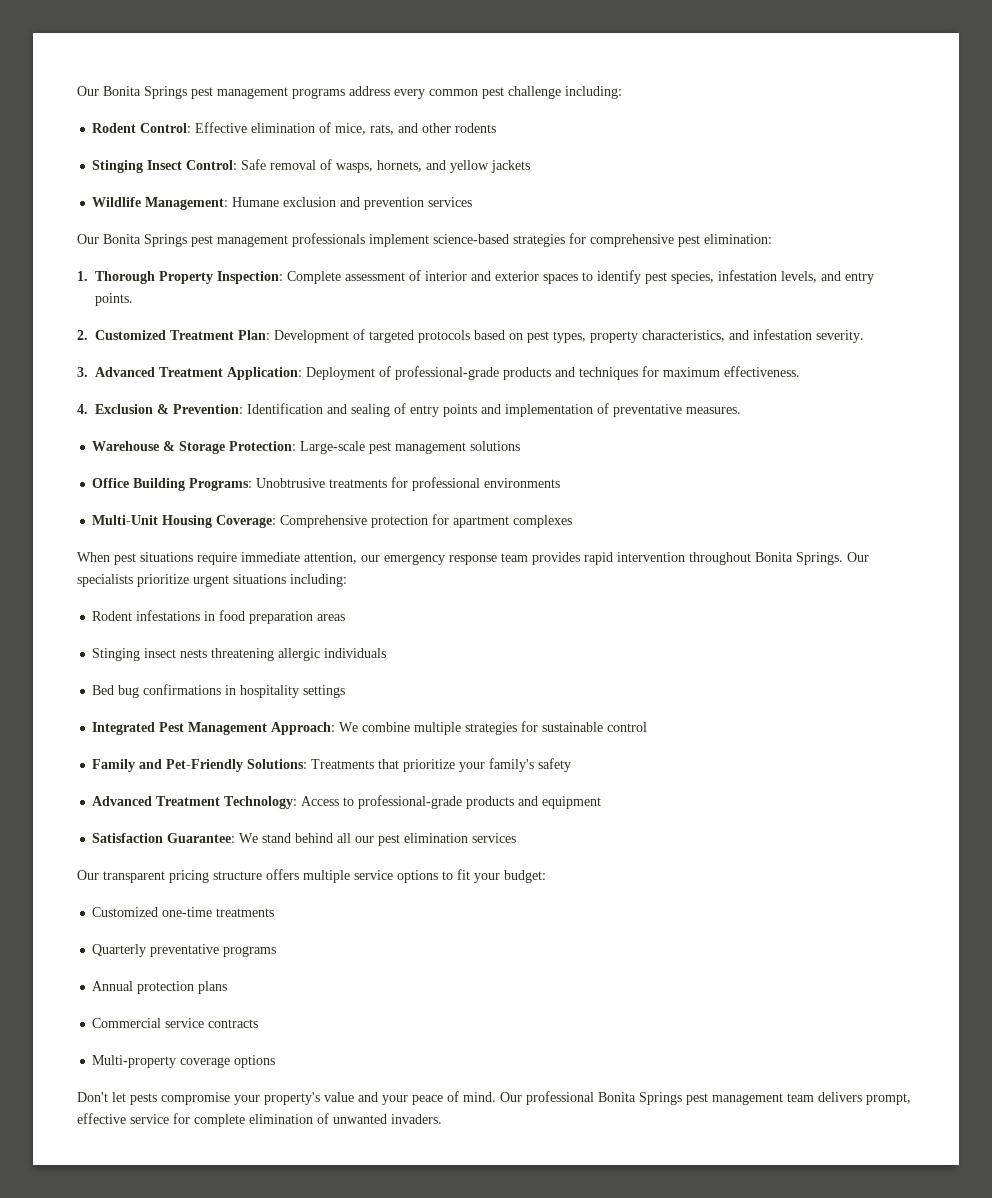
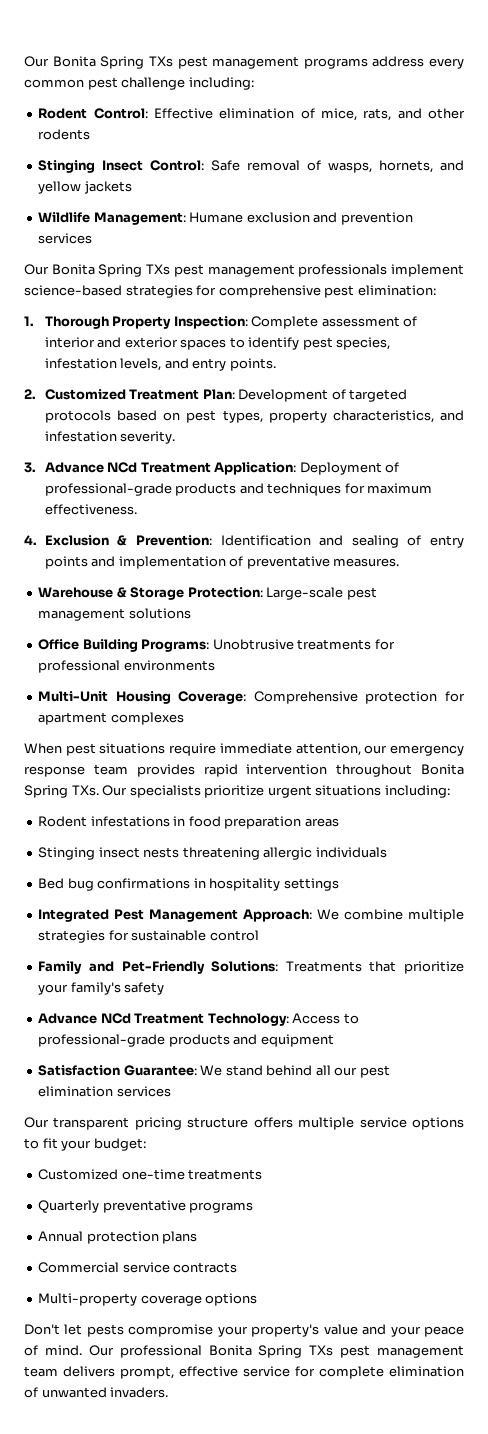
[77,86,187,99] Our Bonita Springs -> [24,56,173,69] Our Bonita Spring TXs
[144,234,187,247] Springs -> [98,264,171,277] Spring TXs
[95,367,155,377] Advanced -> [44,462,138,473] Advance NCd
[796,552,843,565] Springs. -> [24,785,99,798] Spring TXs.
[92,796,153,806] Advanced -> [38,1013,131,1024] Advance NCd
[639,1092,682,1105] Springs -> [258,1345,334,1358] Spring TXs

